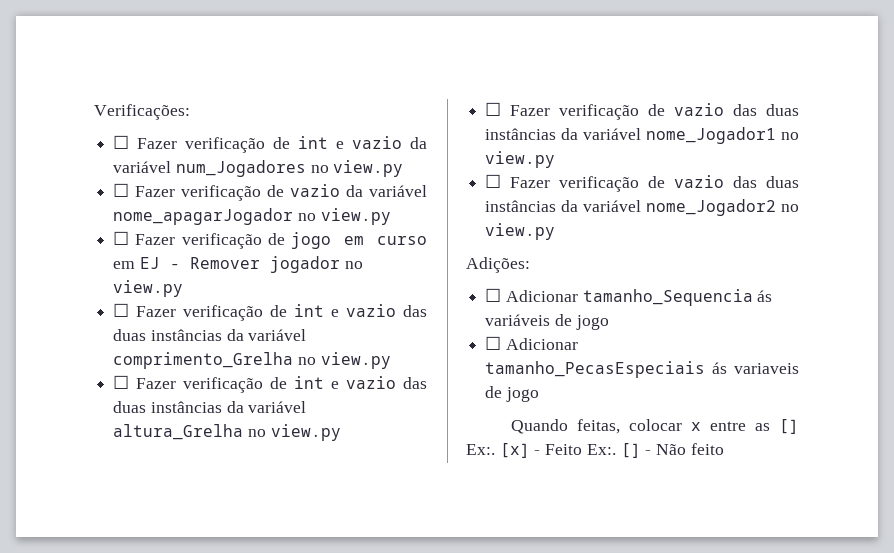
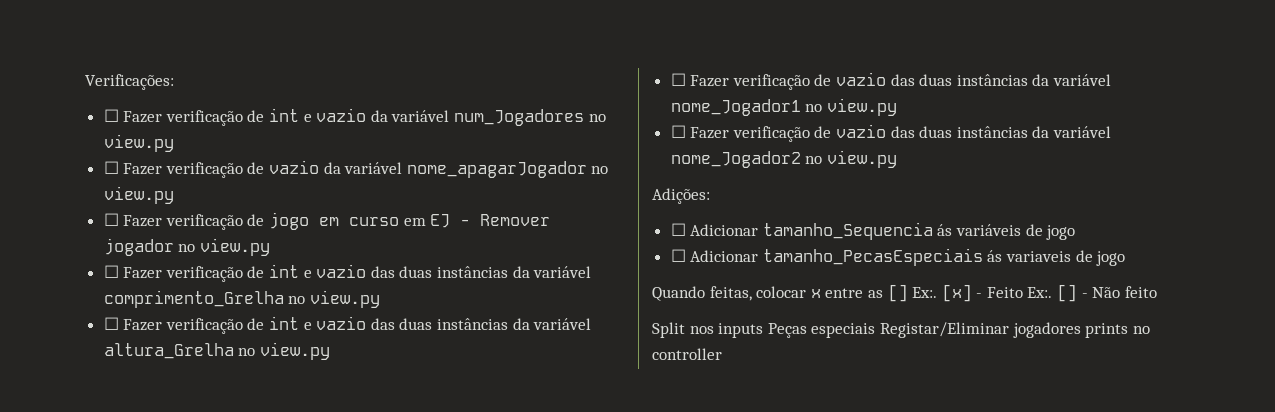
(724, 449) none -> [652,322,1150,338] [652,348,722,360] // Split nos inputs Peças especiais Registar/Eliminar jogadores prints no controller

